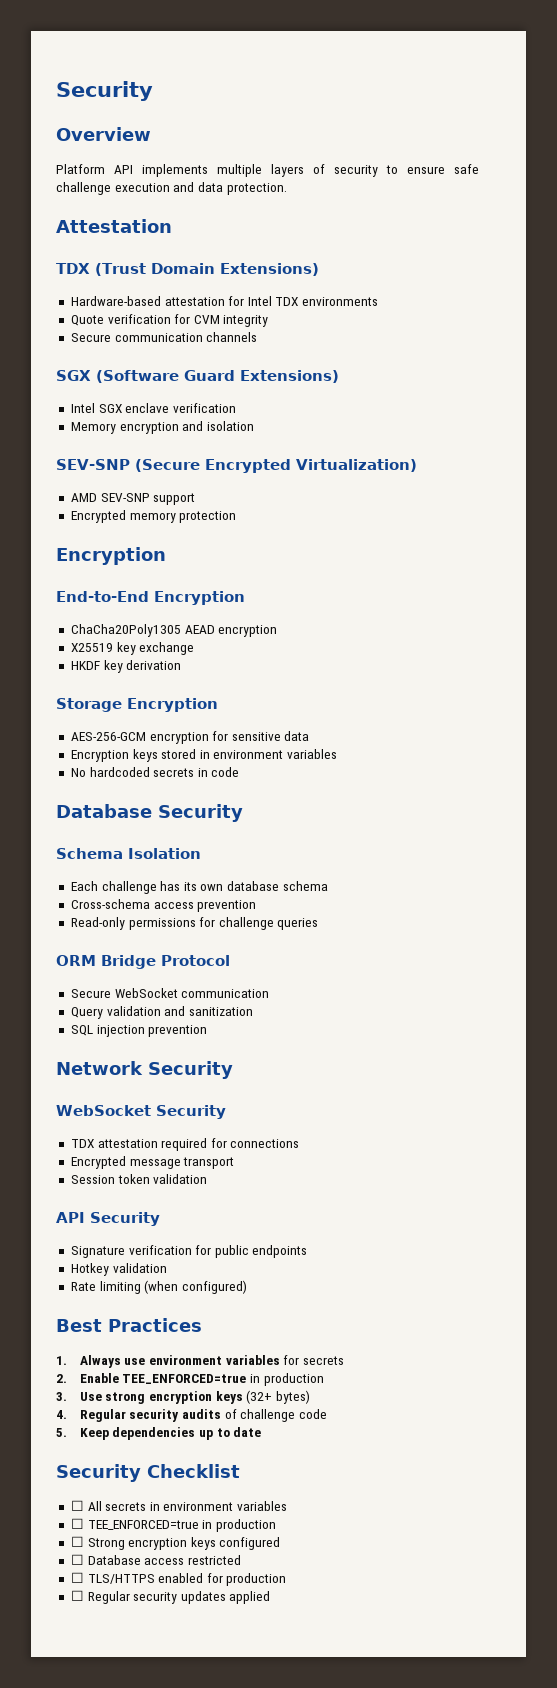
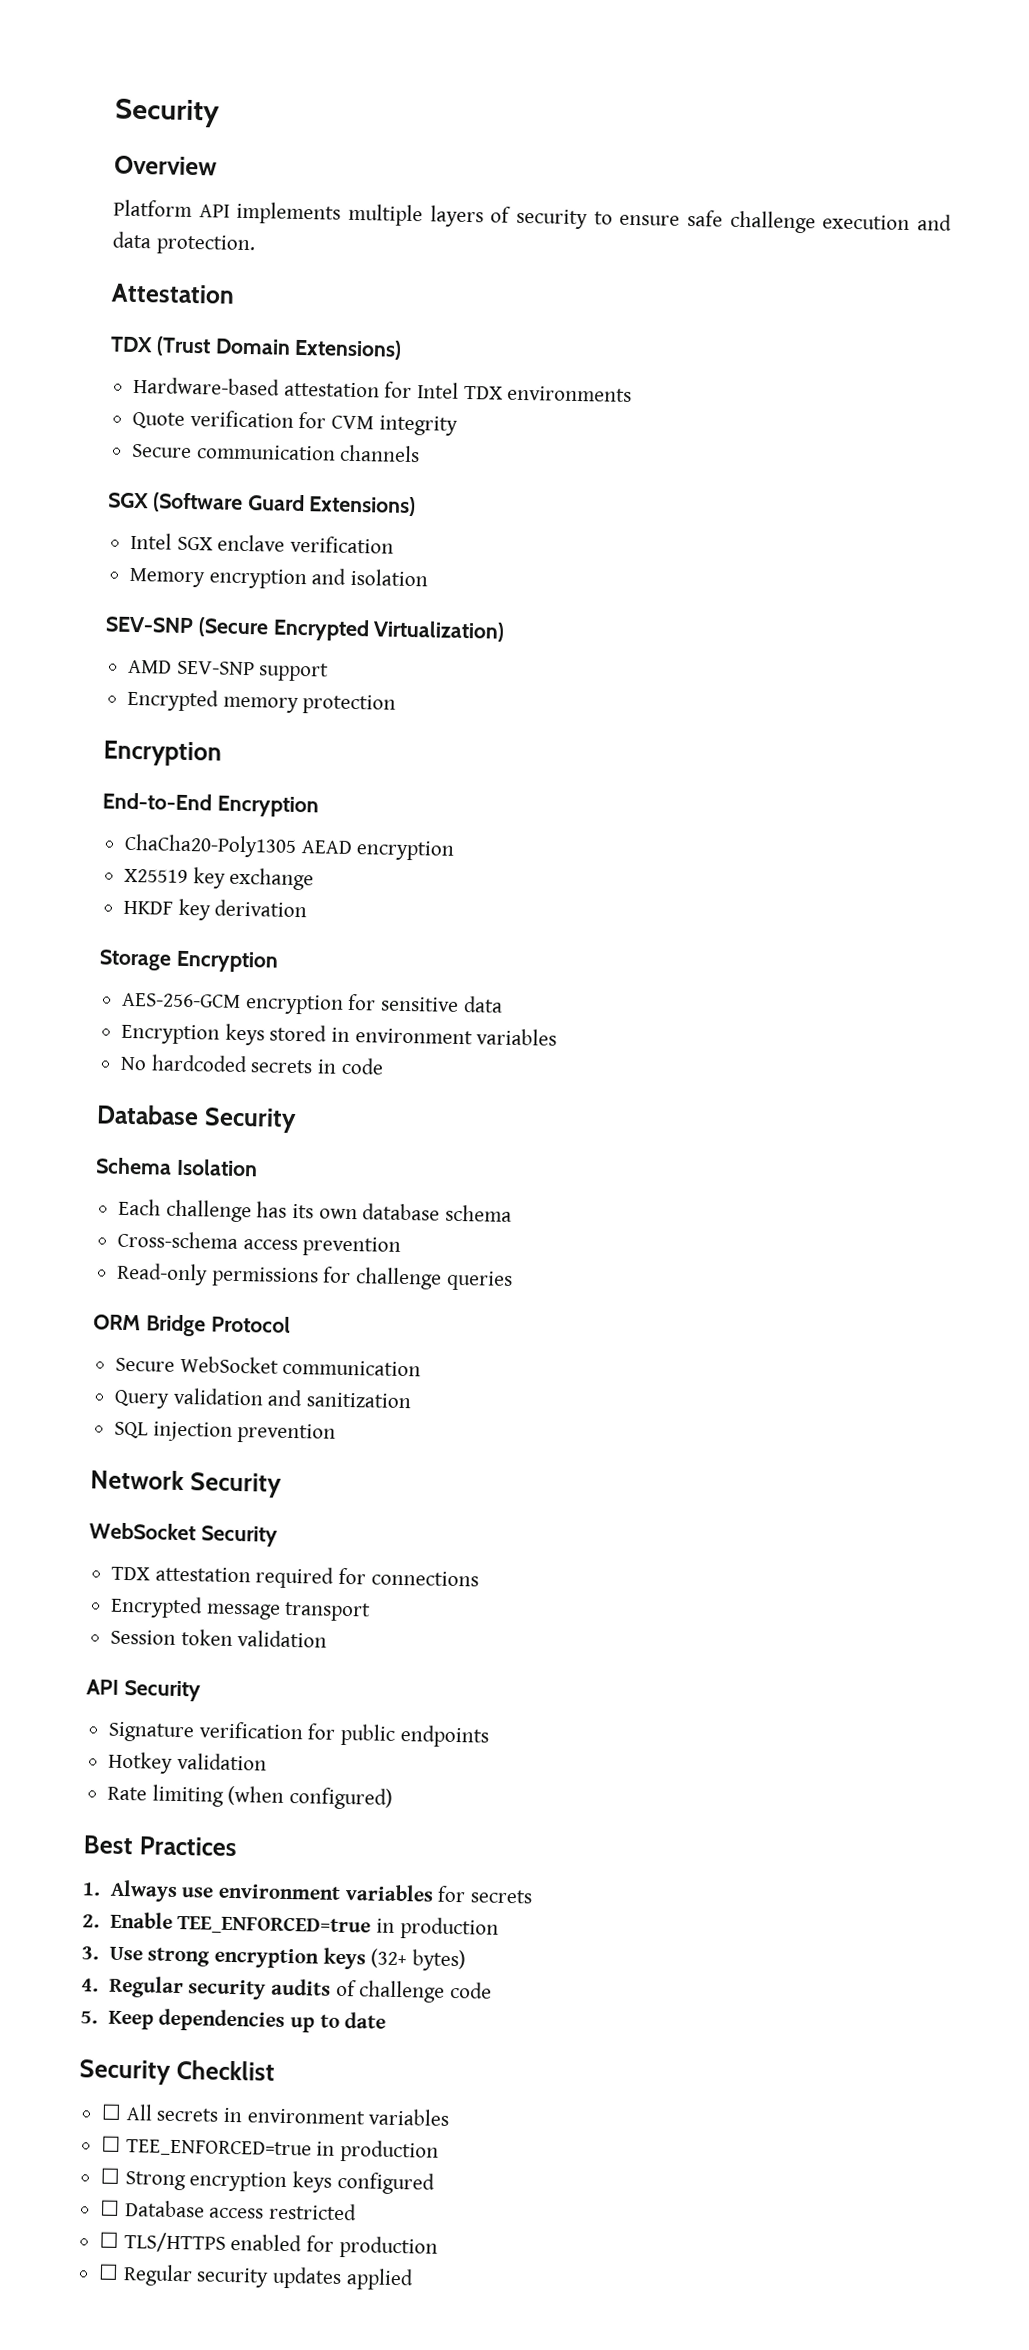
[70,624,181,637] ChaCha20Poly1305 -> [124,833,298,858] ChaCha20-Poly1305

